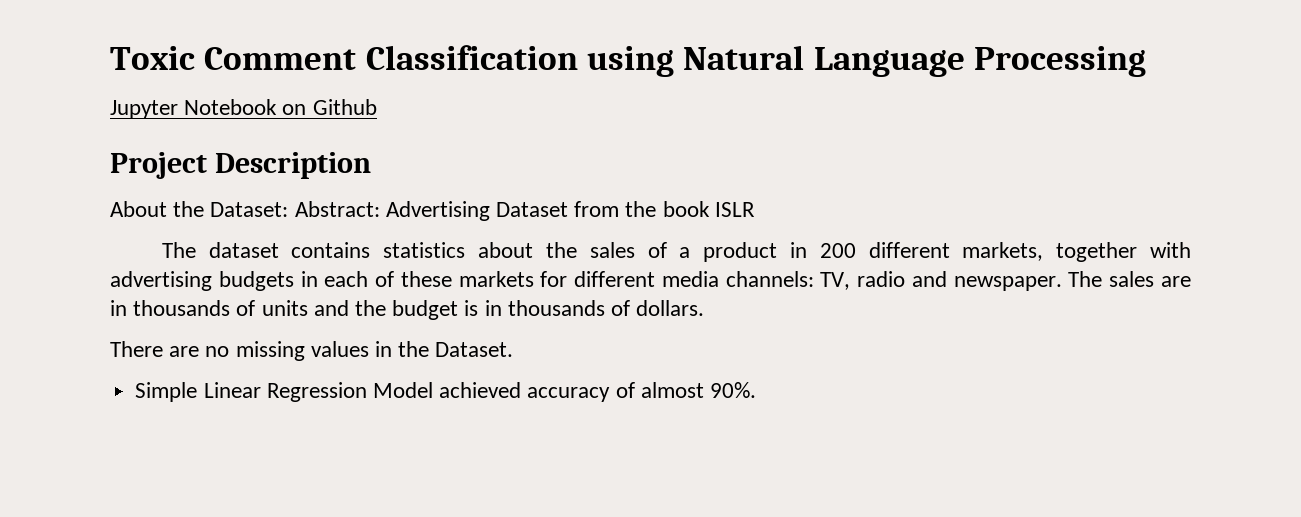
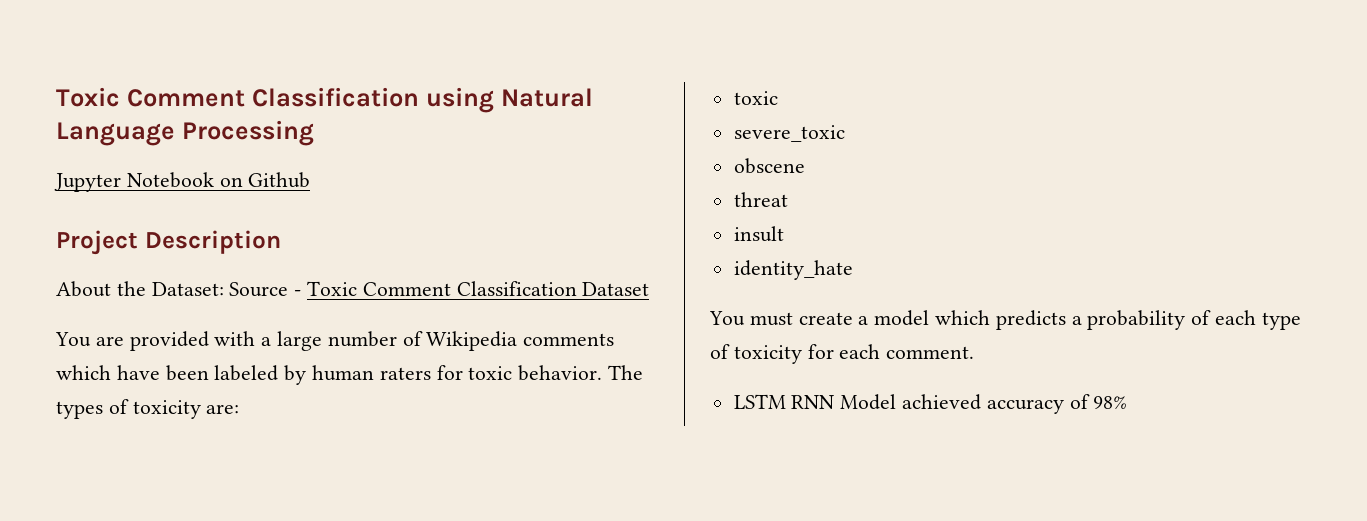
[294,201,755,221] [161,242,1192,262] [110,271,1191,291] [110,300,705,320] [110,341,514,361] [135,382,367,402] Abstract: Advertising Dataset from the book ISLR // The dataset contains statistics about the sales of a product in 200 different markets, together with advertising budgets in each of these markets for different media channels: TV, radio and newspaper. The sales are in thousands of units and the budget is in thousands of dollars. // There are no missing values in the Dataset. // Simple Linear Regression -> [229,281,650,297] [55,331,615,351] [56,365,644,385] [56,399,240,419] [733,91,778,105] [733,125,845,142] [733,158,805,174] [733,192,788,207] [733,226,784,242] [733,260,853,280] [709,310,1301,330] [710,344,975,364] [733,394,835,409] Source - Toxic Comment Classification Dataset // You are provided with a large number of Wikipedia comments which have been labeled by human raters for toxic behavior. The types of toxicity are: // toxic // severe_toxic // obscene // threat // insult // identity_hate // You must create a model which predicts a probability of each type of toxicity for each comment. // LSTM RNN
[640,382,756,398] almost 90%. -> [1093,396,1128,409] 98%

